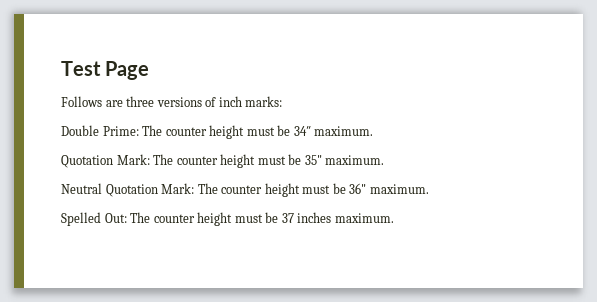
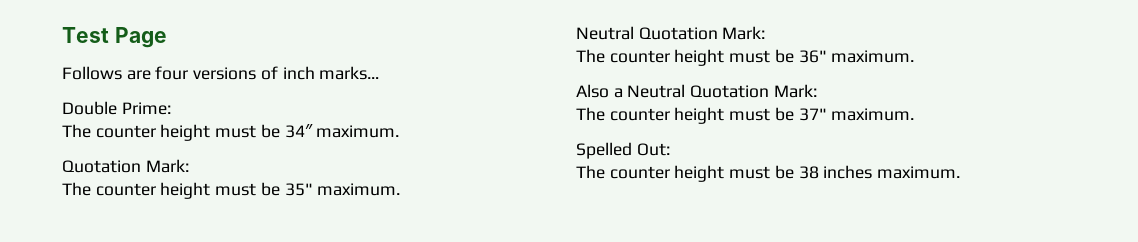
[126,96,155,107] three -> [155,66,189,80] four
[245,96,283,107] marks: -> [319,66,380,80] marks…
(139, 131) none -> (171, 108) //
(150, 159) none -> (189, 166) //
(195, 188) none -> (766, 33) //
[61,212,294,226] Spelled Out: The counter height must be 37 -> [576,84,817,98] [576,107,915,124] [576,142,670,159] [576,165,819,182] Also a Neutral Quotation Mark: // The counter height must be 37" maximum. // Spelled Out: // The counter height must be 38

